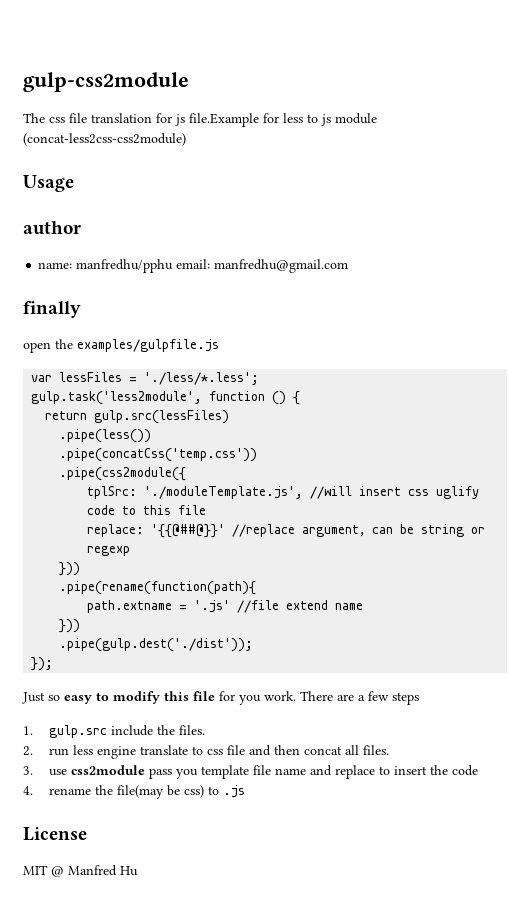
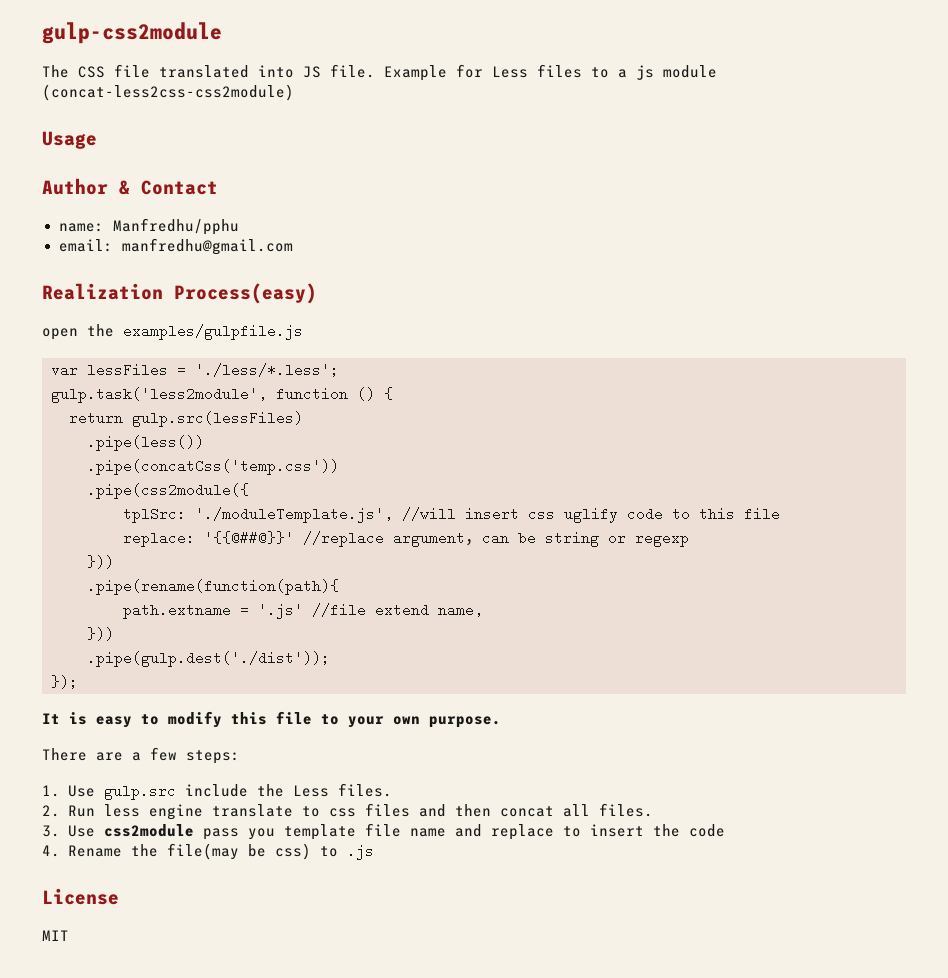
[49,113,318,127] css file translation for js file.Example for less to -> [78,64,627,81] CSS file translated into JS file. Example for Less files to a
[23,221,81,235] author -> [42,178,218,195] Author & Contact
[76,259,174,273] manfredhu/pphu -> [112,218,239,235] Manfredhu/pphu //
[23,301,81,318] finally -> [42,283,317,304] Realization Process(easy)
[335,603,364,610] name -> [438,603,483,617] name,
[22,692,60,704] Just so -> [42,712,87,725] It is
[219,691,296,705] for you work. -> [321,714,501,728] to your own purpose. //
[392,692,419,705] steps -> [186,750,240,764] steps:
(33, 730) none -> [67,785,95,797] Use
(175, 730) none -> [292,785,329,797] Less
[48,748,69,756] run -> [67,805,95,817] Run
[226,745,245,755] file -> [364,803,410,817] files
[48,769,67,776] use -> [67,825,95,837] Use
[48,788,91,795] rename -> [67,845,122,857] Rename
[51,865,138,877] @ Manfred Hu -> (69, 935) none

